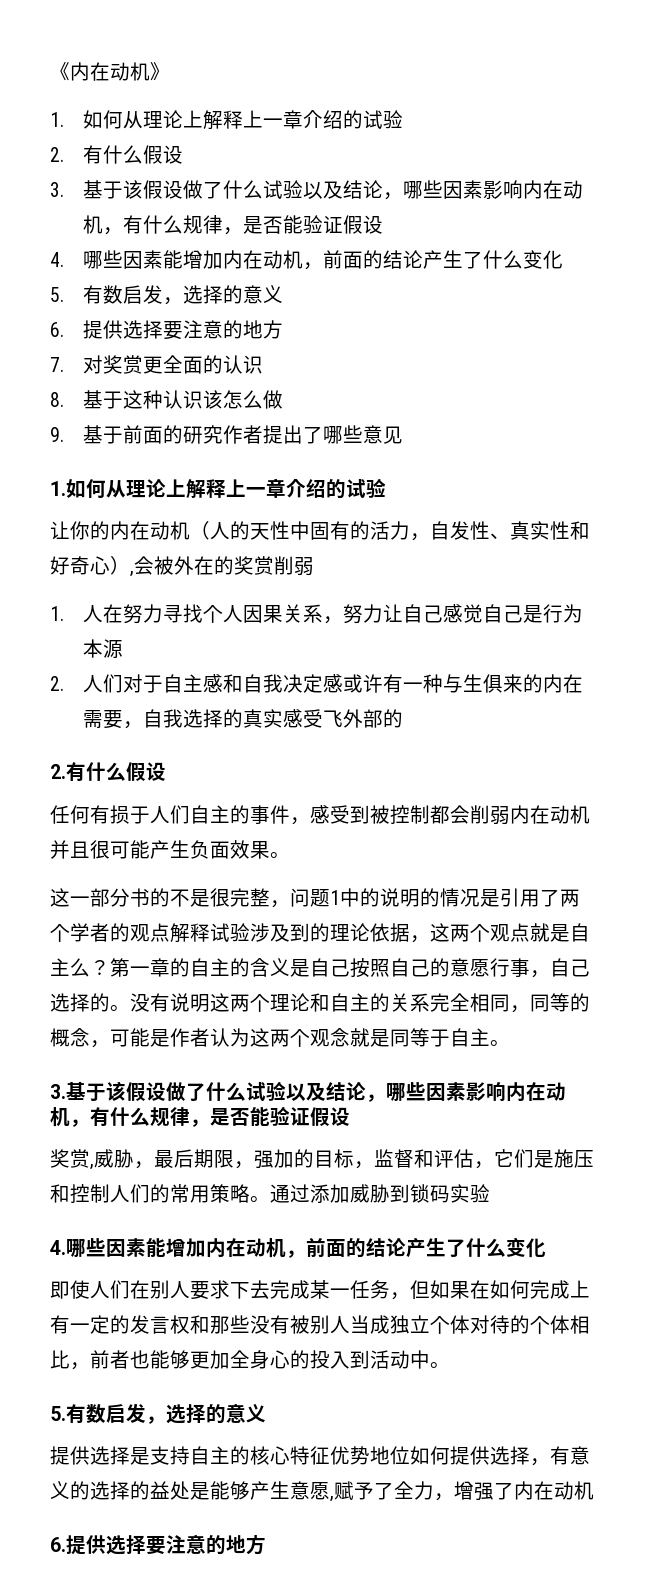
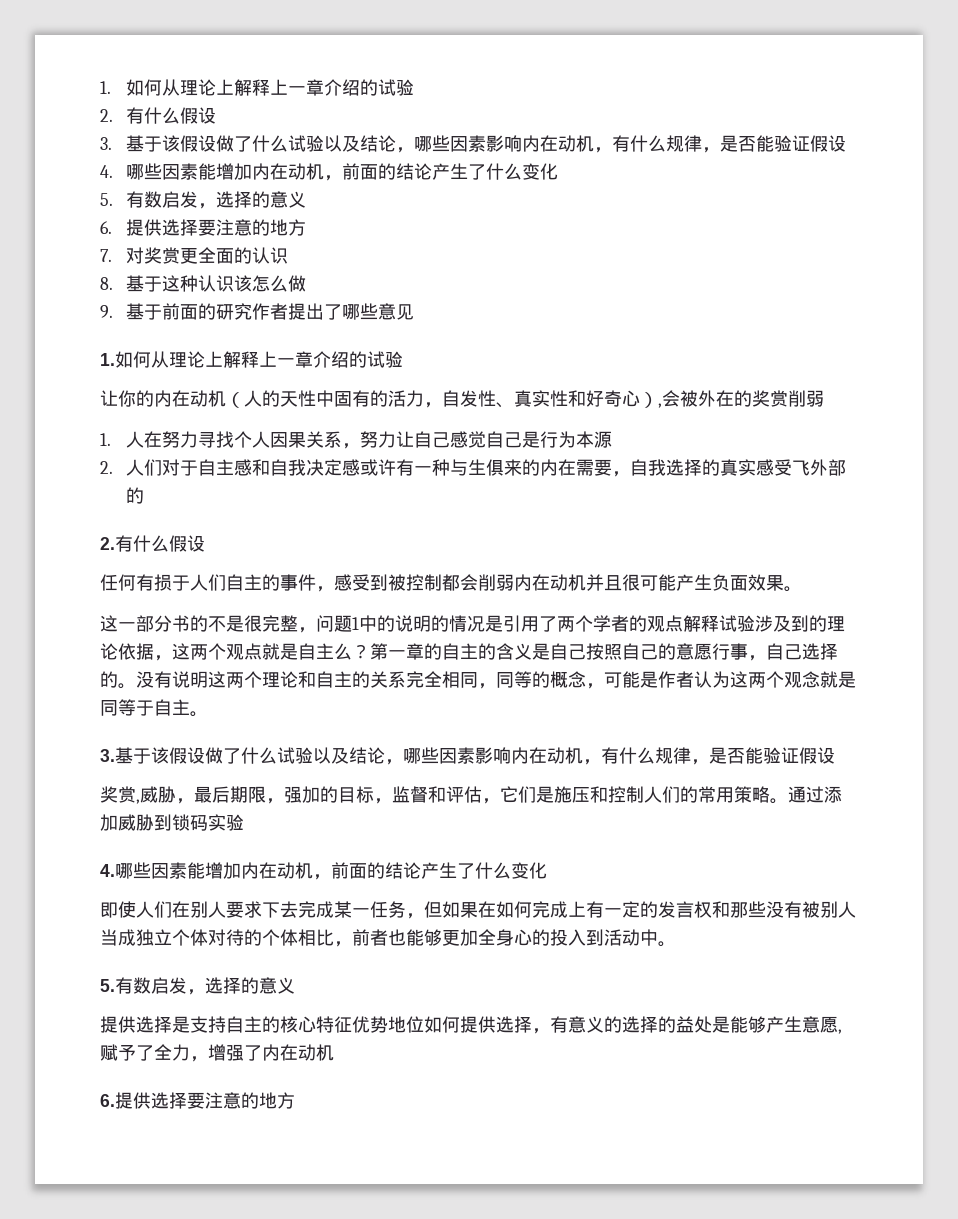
[50,62,170,81] 《内在动机》 // -> (100, 87) none

